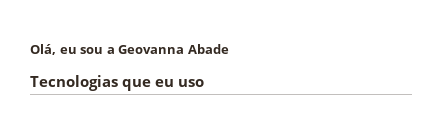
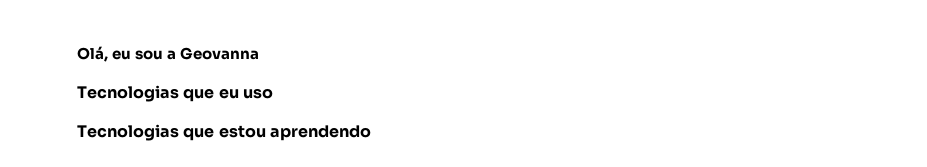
[187,44,229,54] Abade -> (260, 53) none
(205, 83) none -> [77,124,371,141] // Tecnologias que estou aprendendo

